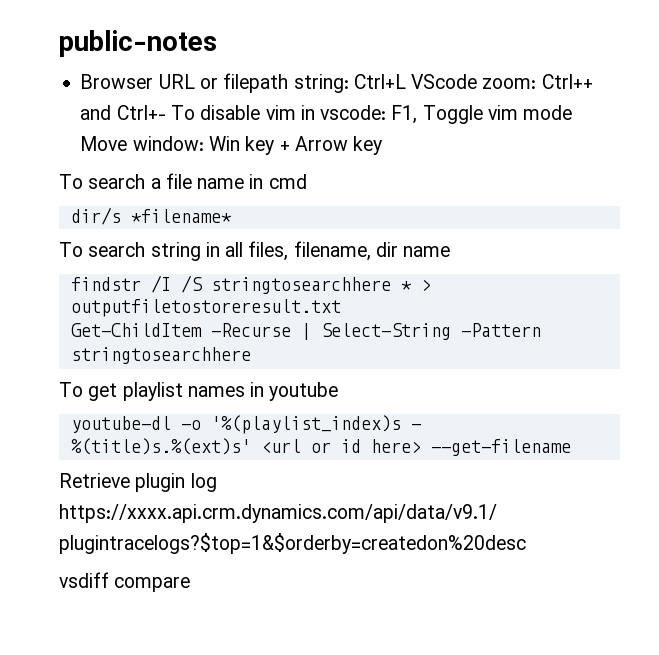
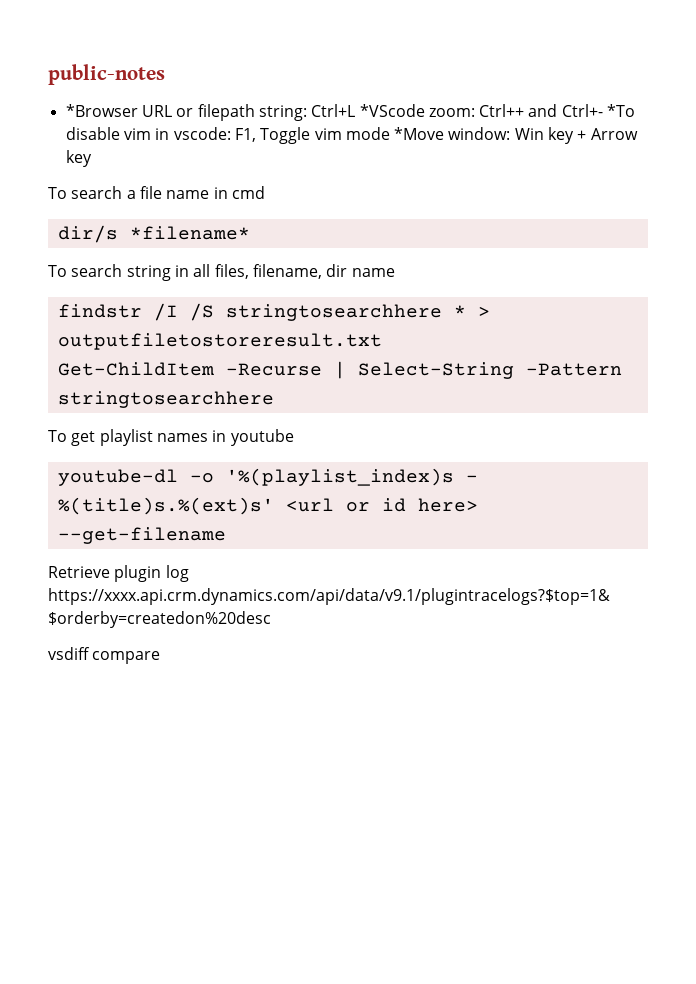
[80,74,154,89] Browser -> [65,104,138,117] *Browser
[411,74,478,89] VScode -> [359,104,425,117] *VScode
[170,105,195,120] To -> [607,104,636,117] *To
[80,136,128,151] Move -> [394,127,445,140] *Move

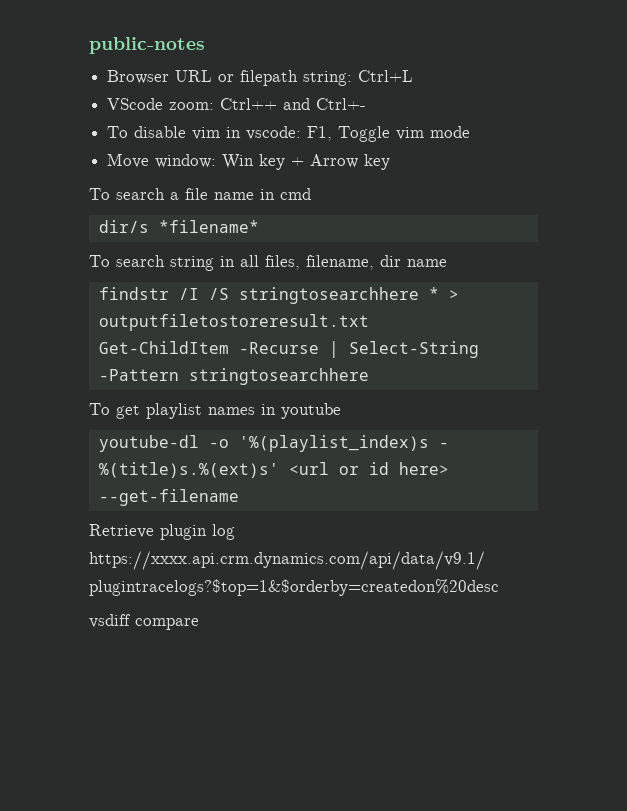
[65,104,138,117] *Browser -> [107,70,170,84] Browser
[359,104,425,117] *VScode -> [107,98,164,110] // VScode
[607,104,636,117] *To -> [107,126,129,138] // To
[394,127,445,140] *Move -> [107,153,150,168] // Move

